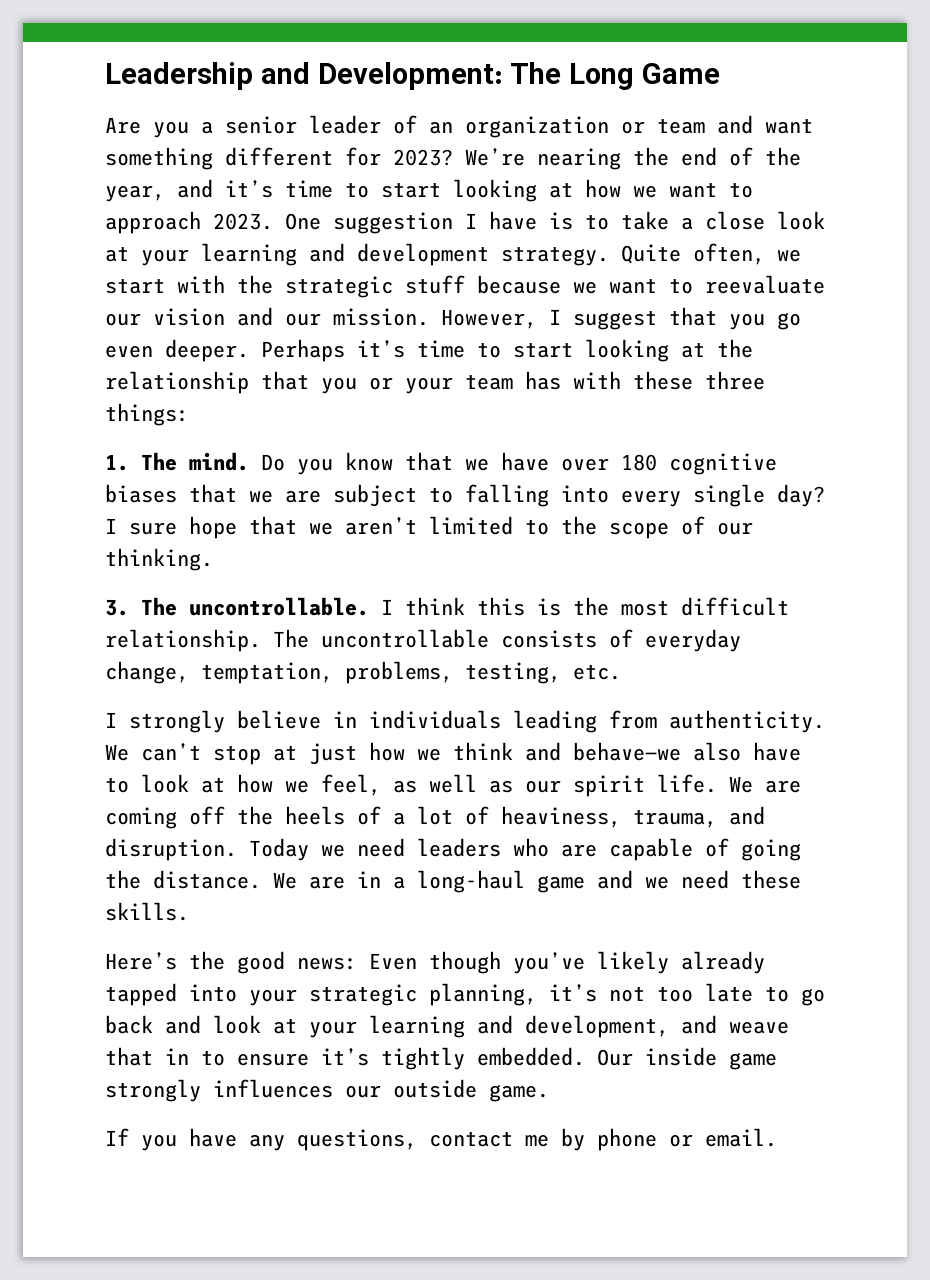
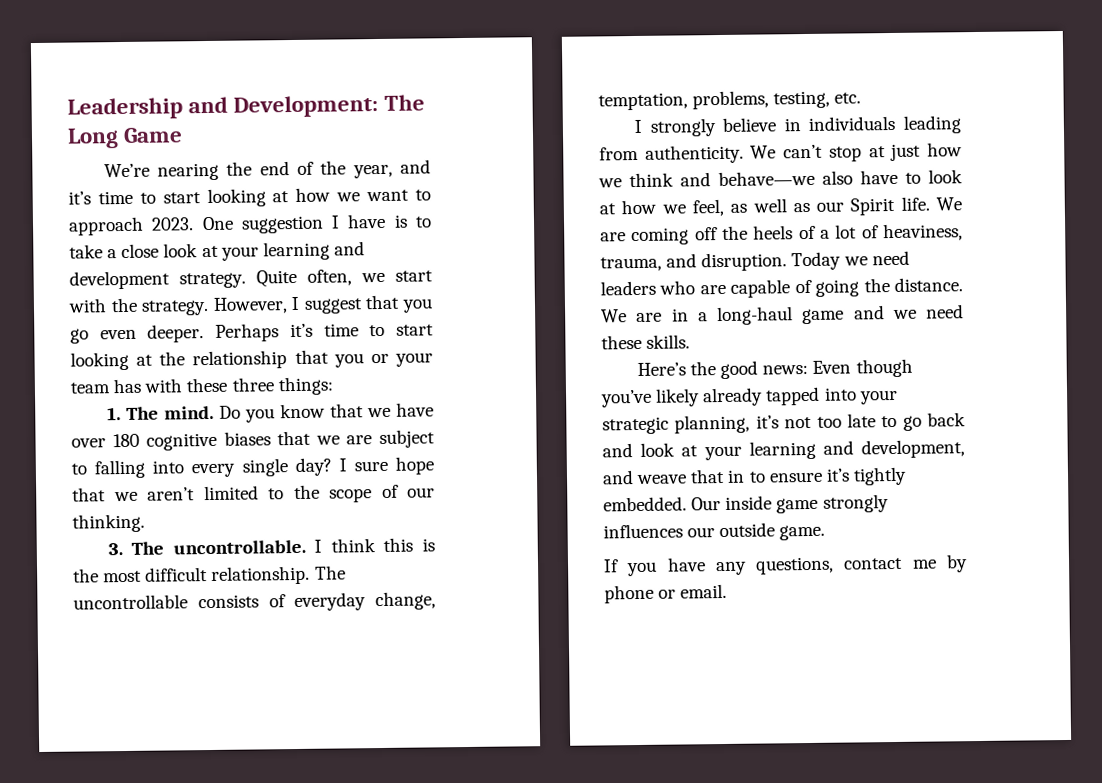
[105,115,813,138] [105,147,453,170] Are you a senior leader of an organization or team and want something different for 2023? -> (184, 135) none
[285,275,825,298] [105,307,429,326] strategic stuff because we want to reevaluate our vision and our mission. -> [141,299,210,316] strategy.
[573,775,645,797] spirit -> [850,197,896,216] Spirit

